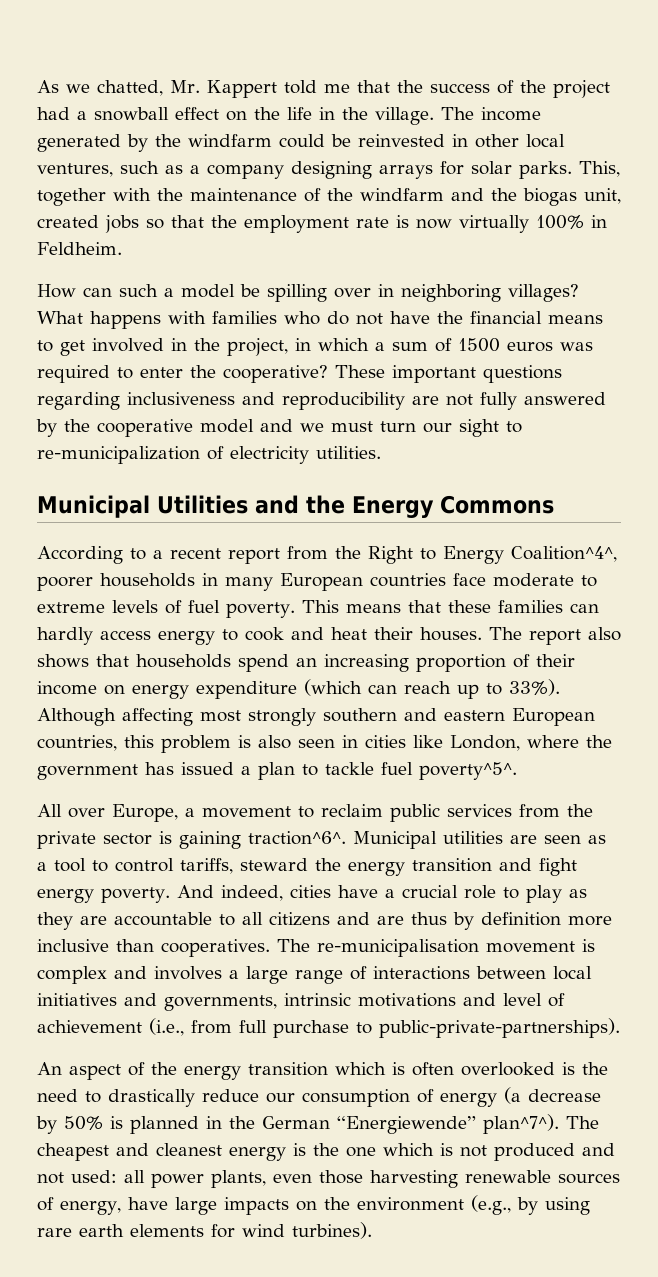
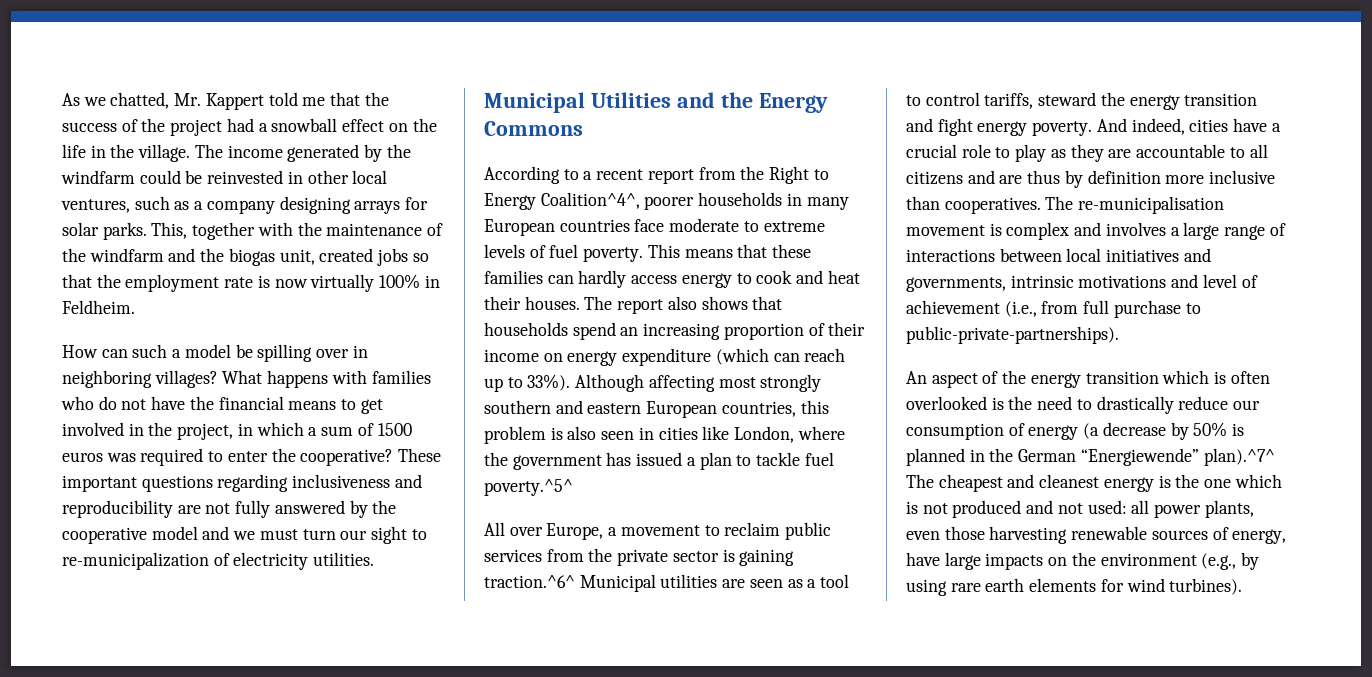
[419,762,517,780] poverty^5^. -> [484,479,573,496] poverty.^5^
[248,831,346,845] traction^6^. -> [484,575,575,588] traction.^6^
[483,1114,559,1134] plan^7^). -> [1203,448,1275,466] plan).^7^

